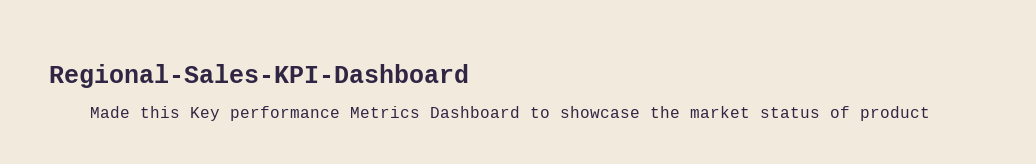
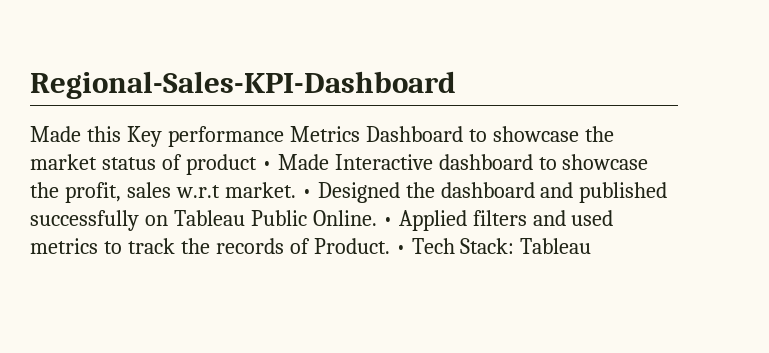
(931, 113) none -> [261,154,649,170] [30,182,668,203] [30,210,614,231] [30,238,592,254] • Made Interactive dashboard to showcase the profit, sales w.r.t market. • Designed the dashboard and published successfully on Tableau Public Online. • Applied filters and used metrics to track the records of Product. • Tech Stack: Tableau

